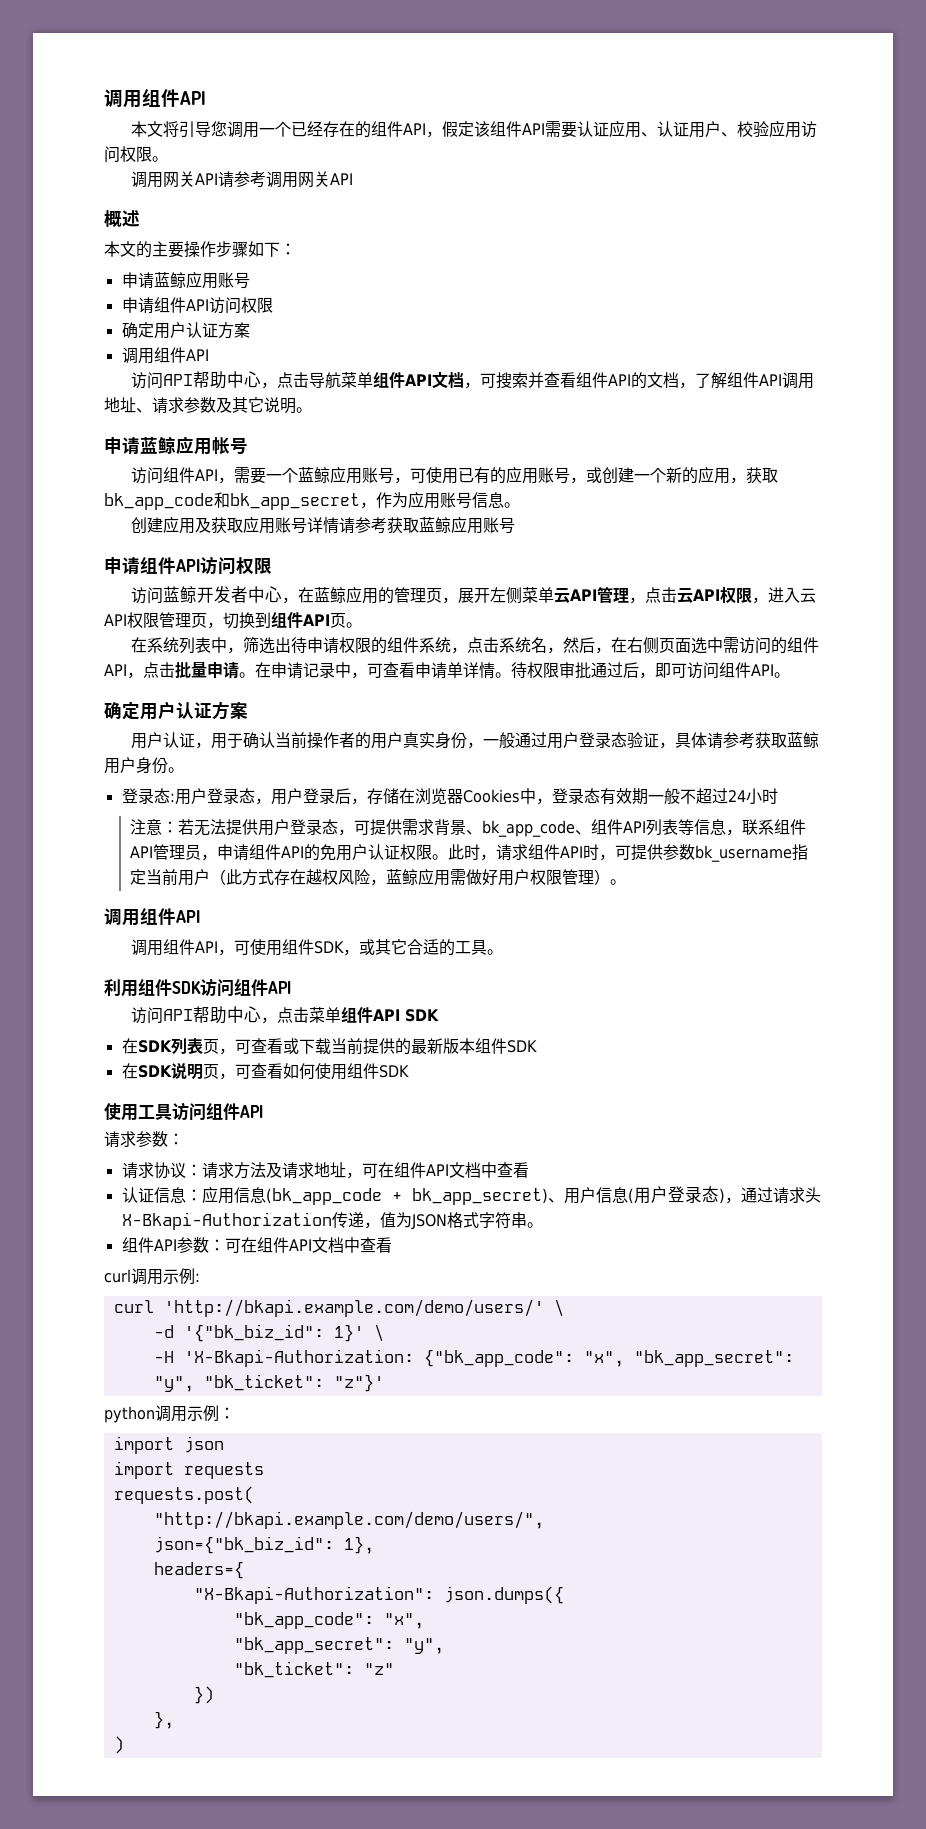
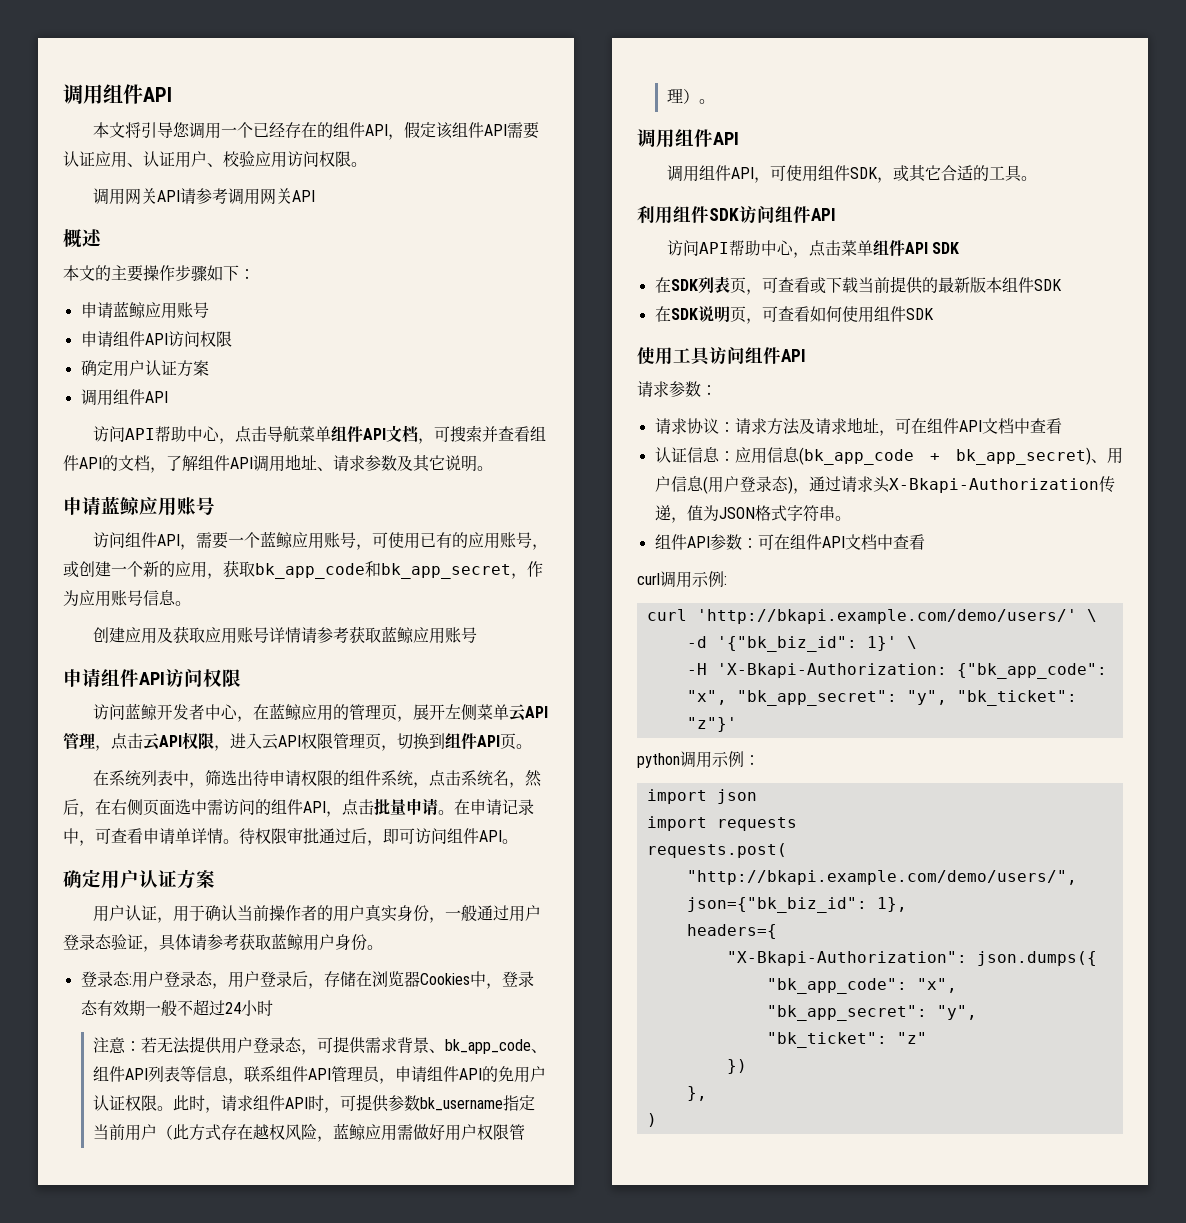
[212,437,230,455] 帐 -> [177,497,196,515] 账

